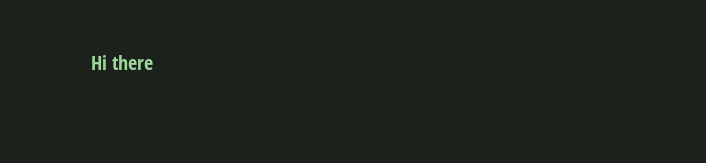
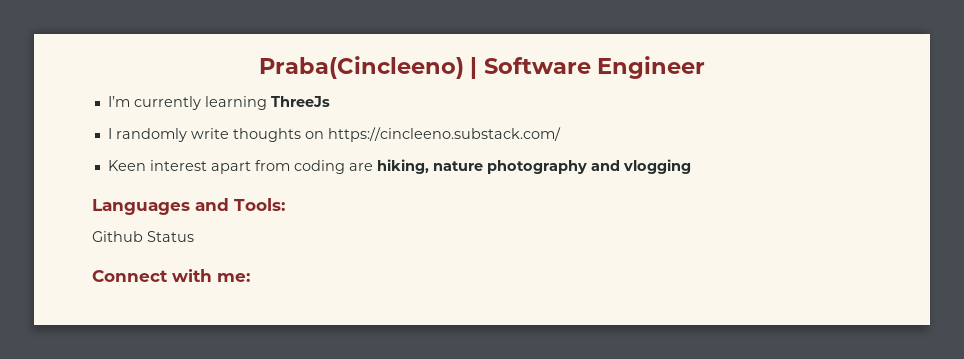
[91,55,154,70] Hi there -> [259,56,705,79] [107,96,330,110] [107,127,561,142] [107,159,691,174] [92,198,285,215] [92,231,194,242] [92,269,250,282] Praba(Cincleeno) | Software Engineer // I’m currently learning ThreeJs // I randomly write thoughts on https://cincleeno.substack.com/ // Keen interest apart from coding are hiking, nature photography and vlogging // Languages and Tools: // Github Status // Connect with me:

